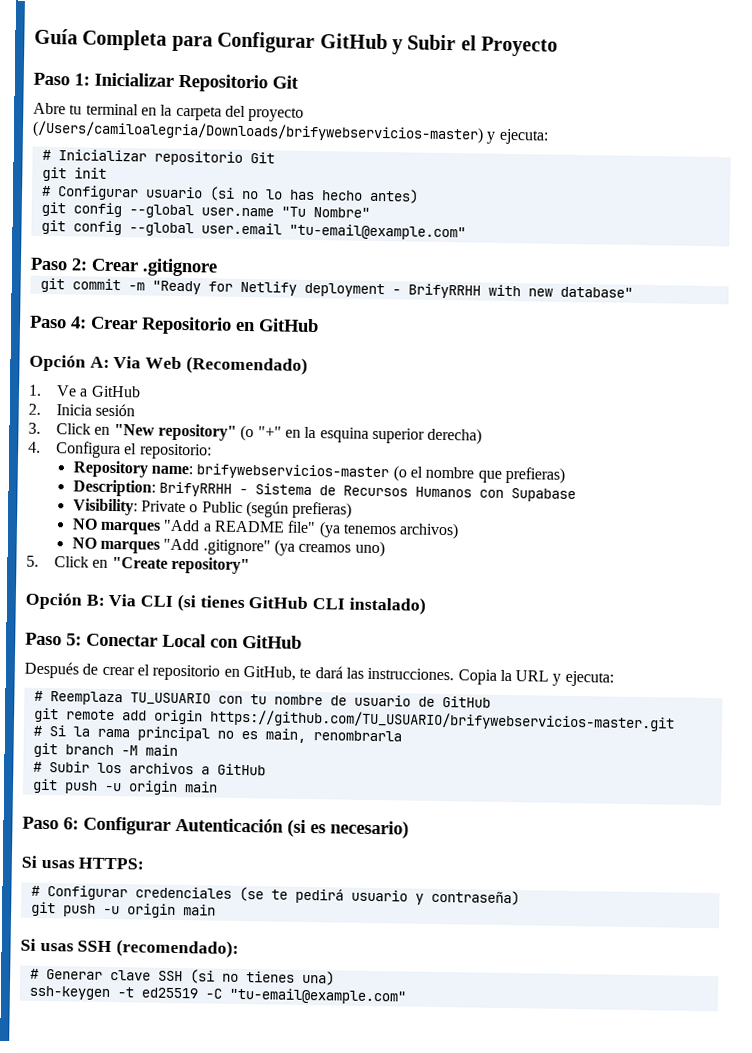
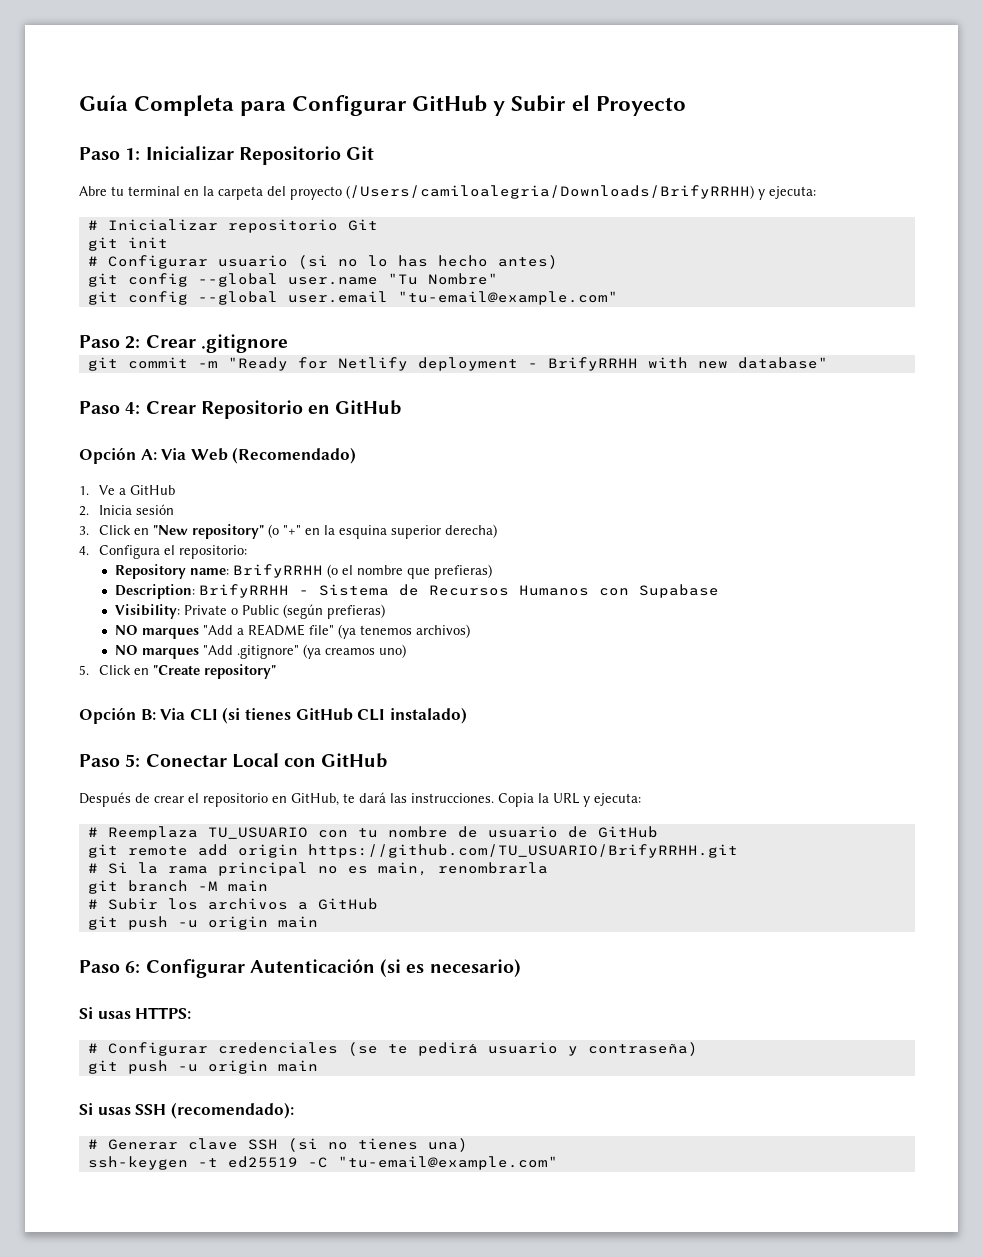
[32,120,484,144] (/Users/camiloalegria/Downloads/brifywebservicios-master) -> [346,185,754,199] (/Users/camiloalegria/Downloads/BrifyRRHH)
[196,463,390,481] brifywebservicios-master -> [233,564,324,578] BrifyRRHH
[208,709,675,732] https://github.com/TU_USUARIO/brifywebservicios-master.git -> [307,844,738,858] https://github.com/TU_USUARIO/BrifyRRHH.git

